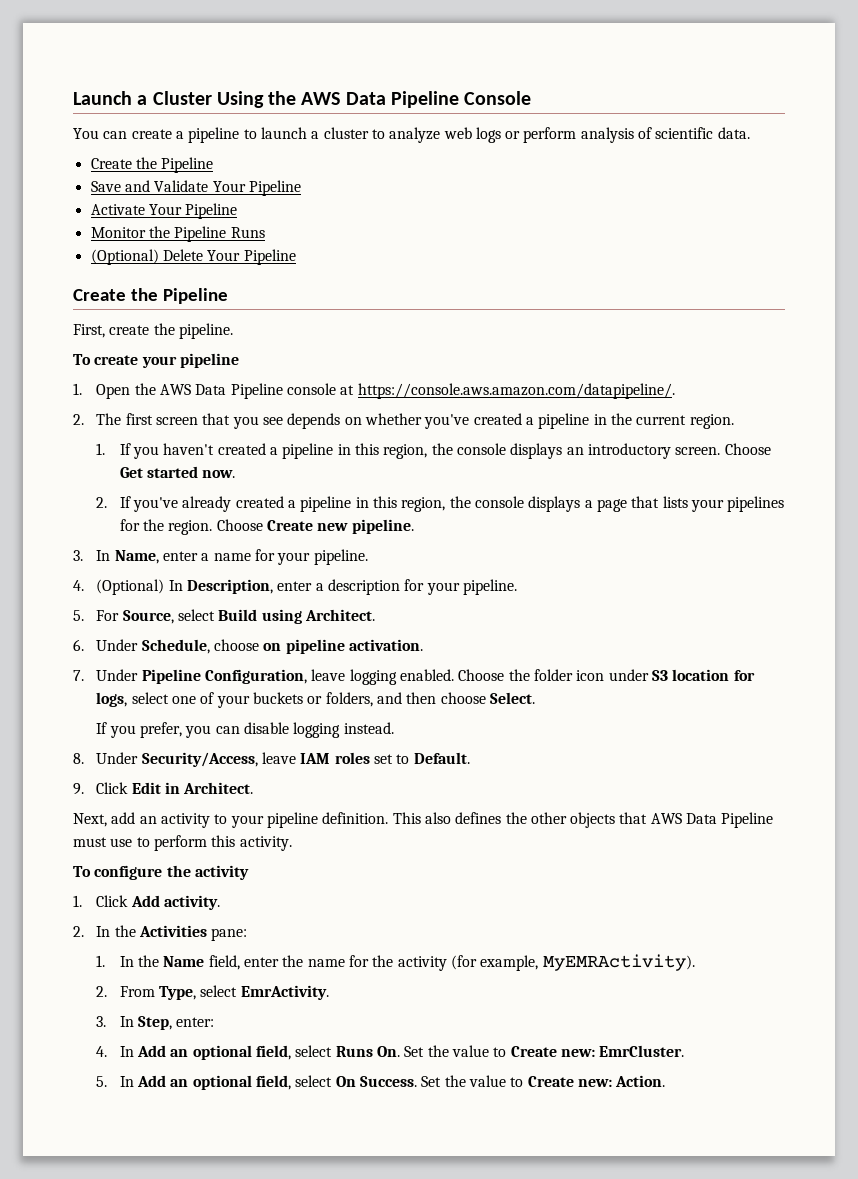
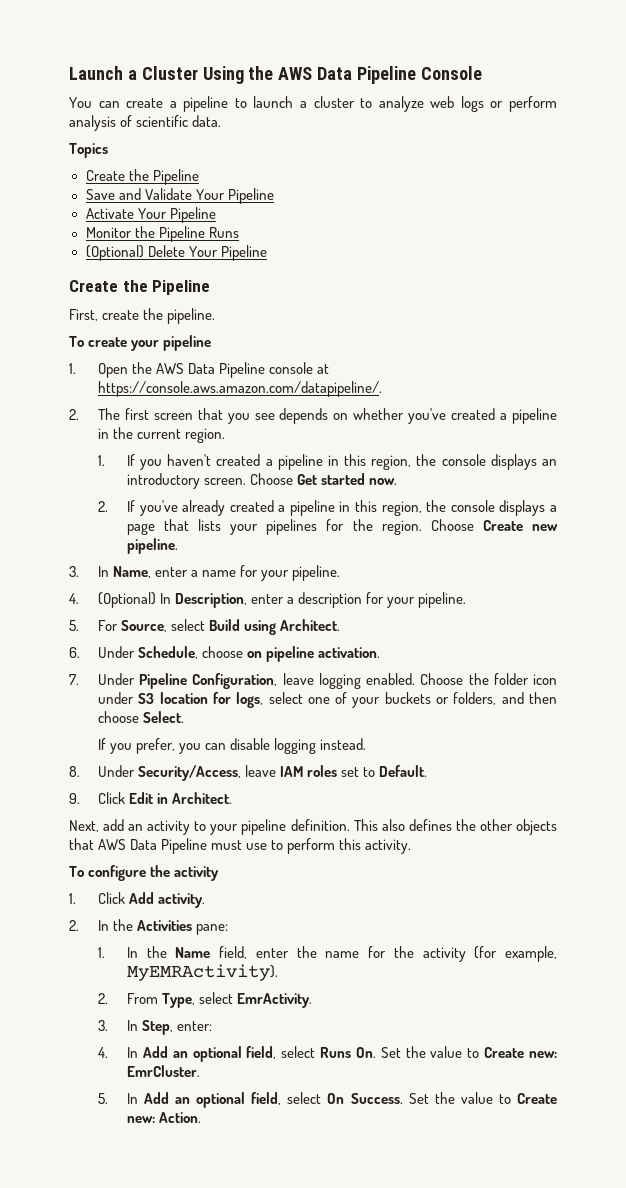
(750, 133) none -> [69,143,108,158] // Topics

